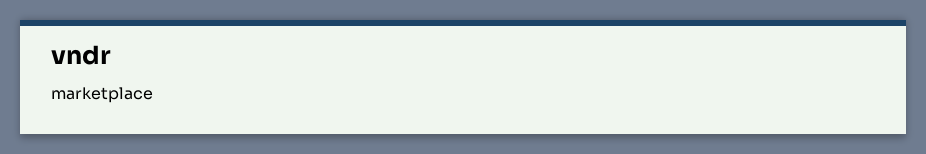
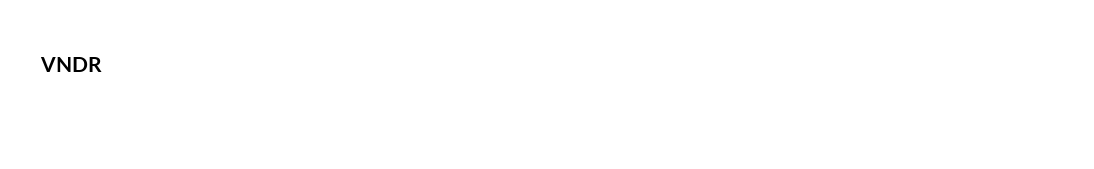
[51,45,111,65] [51,87,153,103] vndr // marketplace -> [40,57,102,72] VNDR

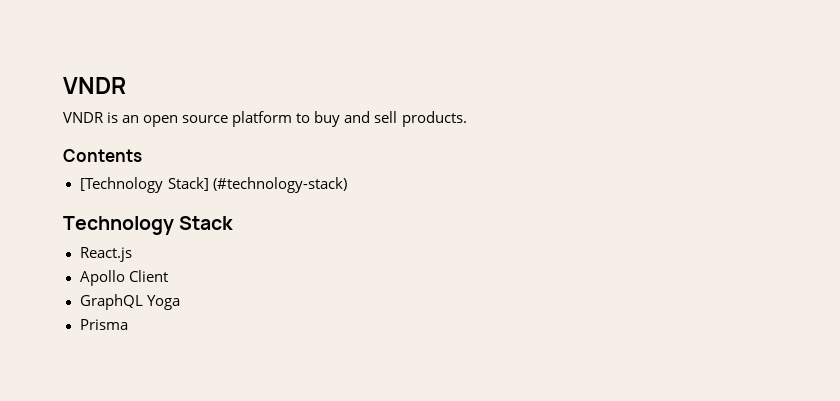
[40,57,102,72] VNDR -> [63,77,126,94] [63,111,467,127] [63,149,142,162] [79,177,347,193] [63,216,234,235] [79,247,132,262] [79,270,168,286] [79,294,180,310] [79,319,128,330] VNDR // VNDR is an open source platform to buy and sell products. // Contents // [Technology Stack] (#technology-stack) // Technology Stack // React.js // Apollo Client // GraphQL Yoga // Prisma

